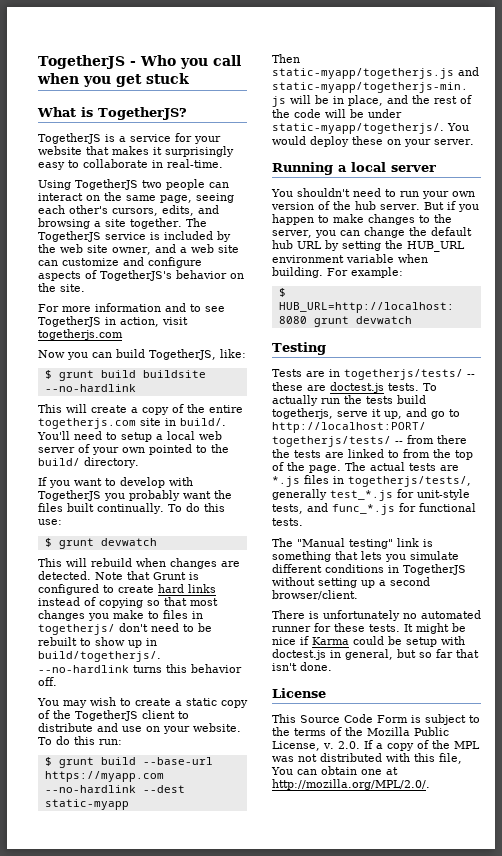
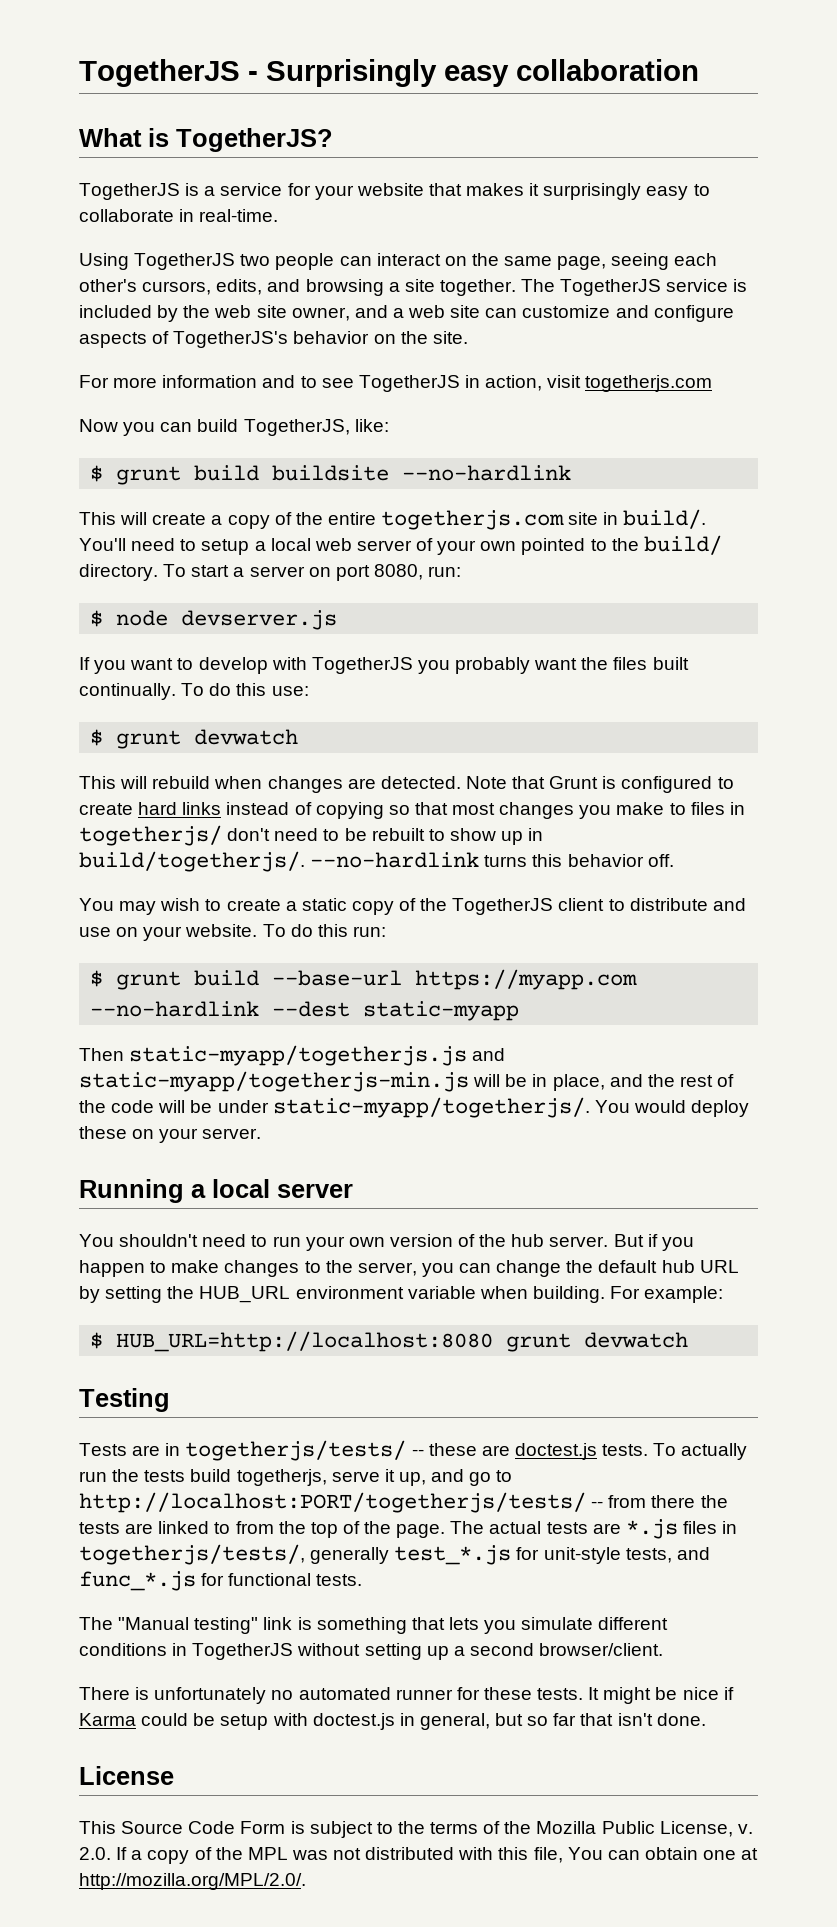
[139,55,241,69] [37,73,189,87] Who you call when you get stuck -> [266,59,699,87] Surprisingly easy collaboration
(139, 462) none -> [163,564,462,581] [90,610,338,630] To start a server on port 8080, run: // $ node devserver.js

